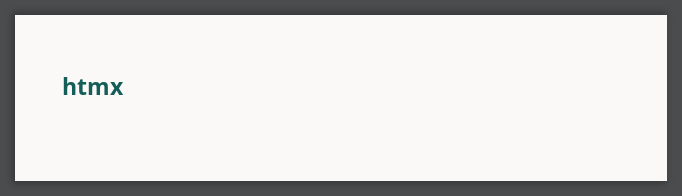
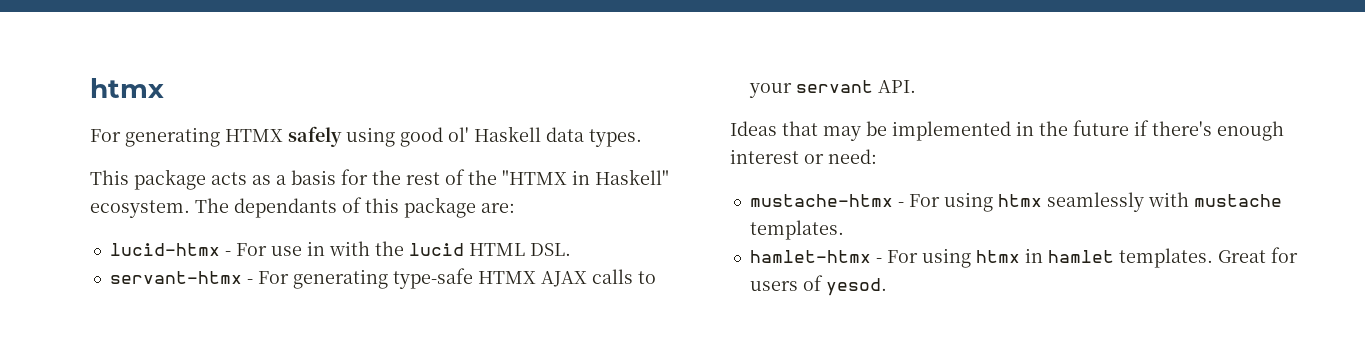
[62,77,124,95] htmx -> [90,78,164,98] [90,126,642,147] [90,169,669,190] [90,197,515,218] [109,241,571,256] [109,268,656,289] [748,80,916,98] [730,120,1284,141] [730,149,877,164] [749,192,1282,212] [749,220,844,240] [749,247,1298,268] [749,275,887,296] htmx // For generating HTMX safely using good ol' Haskell data types. // This package acts as a basis for the rest of the "HTMX in Haskell" ecosystem. The dependants of this package are: // lucid-htmx - For use in with the lucid HTML DSL. // servant-htmx - For generating type-safe HTMX AJAX calls to your servant API. // Ideas that may be implemented in the future if there's enough interest or need: // mustache-htmx - For using htmx seamlessly with mustache templates. // hamlet-htmx - For using htmx in hamlet templates. Great for users of yesod.

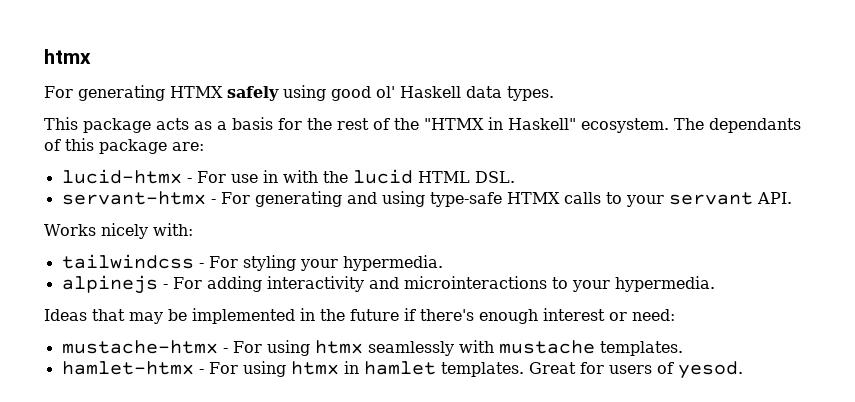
(388, 279) none -> [346,191,425,207] and using
[540,271,587,287] AJAX -> (560, 198) none
(916, 86) none -> [44,223,193,239] [61,254,443,271] [61,275,715,294] // Works nicely with: // tailwindcss - For styling your hypermedia. // alpinejs - For adding interactivity and microinteractions to your hypermedia.

